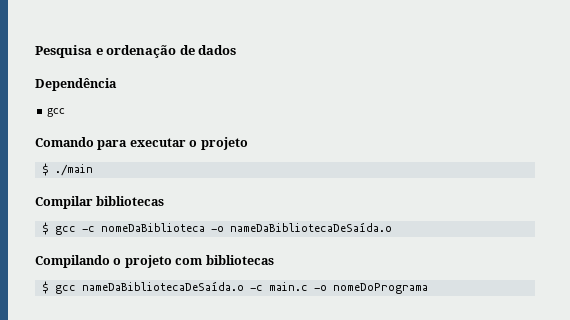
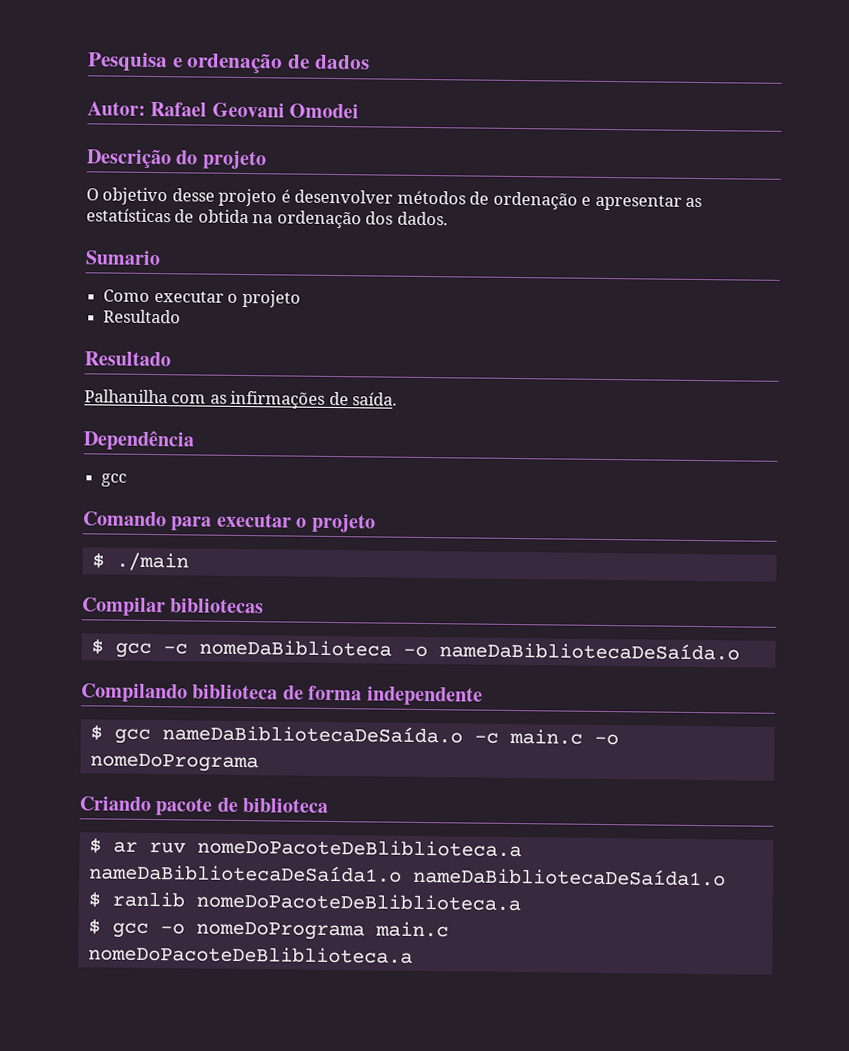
(237, 50) none -> [87,101,360,119] [86,149,267,170] [86,187,703,211] [86,208,448,229] [85,250,161,266] [103,289,301,308] [103,309,182,324] [84,351,171,367] [84,389,398,409] // Autor: Rafael Geovani Omodei // Descrição do projeto // O objetivo desse projeto é desenvolver métodos de ordenação e apresentar as estatísticas de obtida na ordenação dos dados. // Sumario // Como executar o projeto // Resultado // Resultado // Palhanilha com as infirmações de saída.
[113,255,274,268] o projeto com bibliotecas -> [192,684,483,706] biblioteca de forma independente
(428, 288) none -> [79,796,329,816] [88,837,522,858] [88,863,726,887] [87,891,521,912] [87,918,449,941] [87,945,413,964] // Criando pacote de biblioteca // $ ar ruv nomeDoPacoteDeBliblioteca.a nameDaBibliotecaDeSaída1.o nameDaBibliotecaDeSaída1.o // $ ranlib nomeDoPacoteDeBliblioteca.a // $ gcc -o nomeDoPrograma main.c nomeDoPacoteDeBliblioteca.a

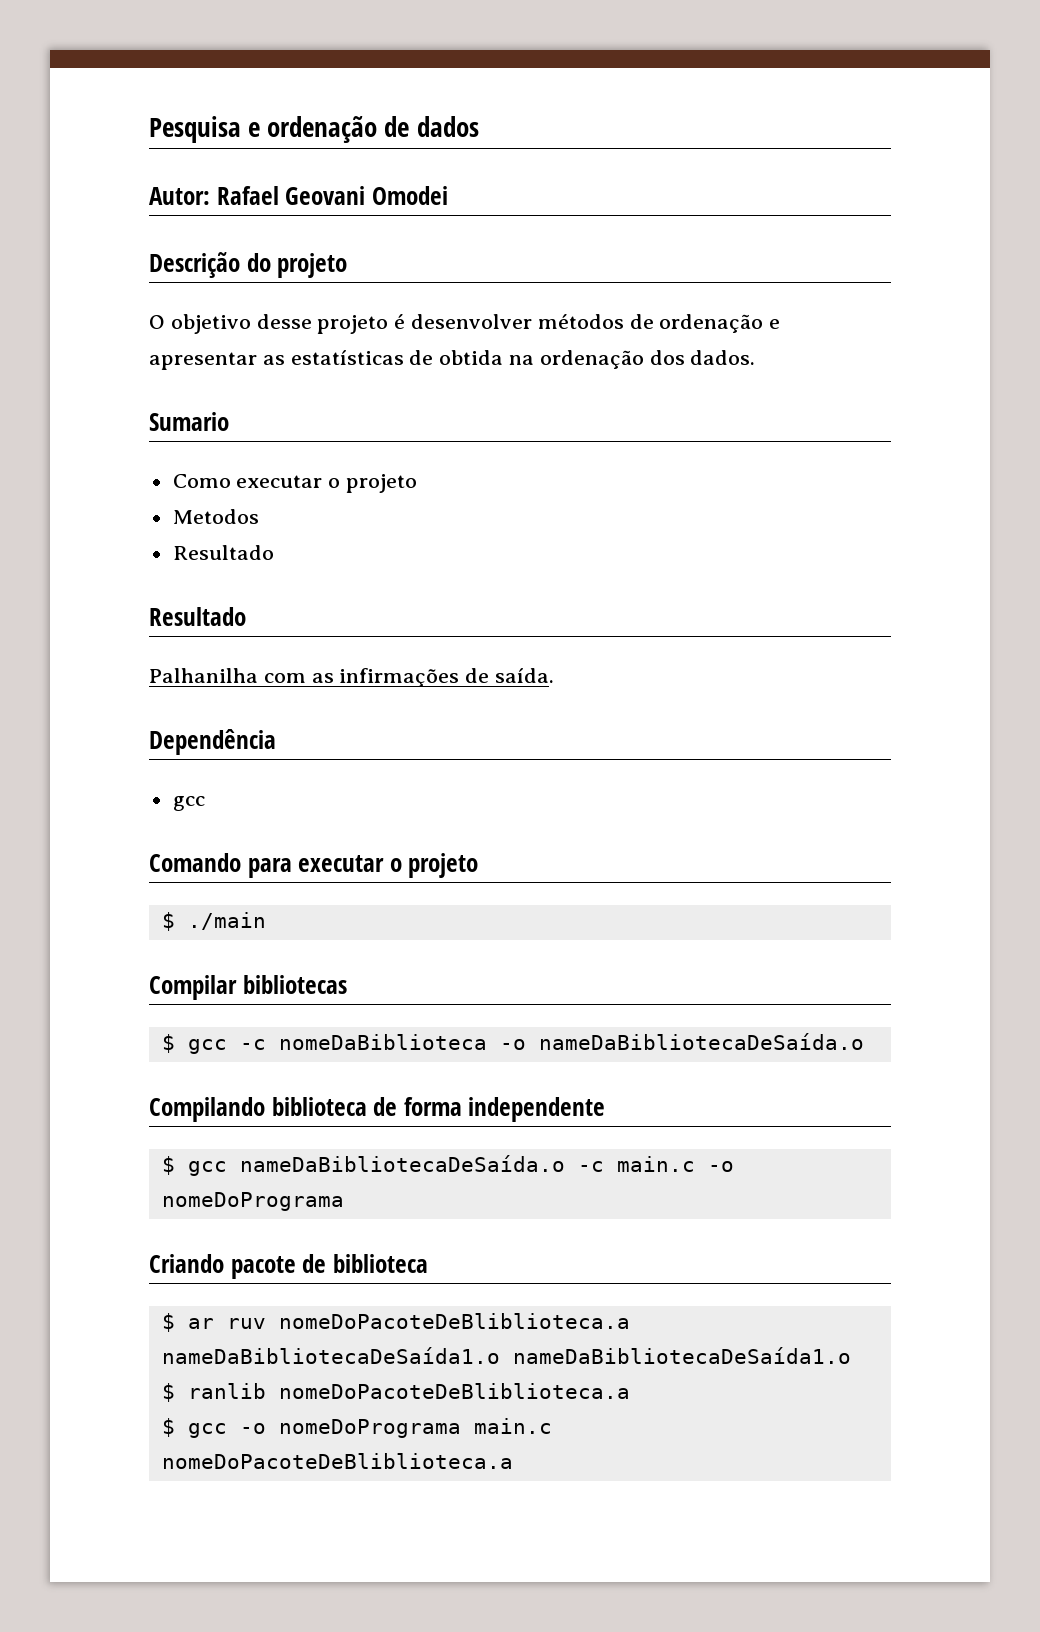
(301, 298) none -> [172,509,259,524] // Metodos

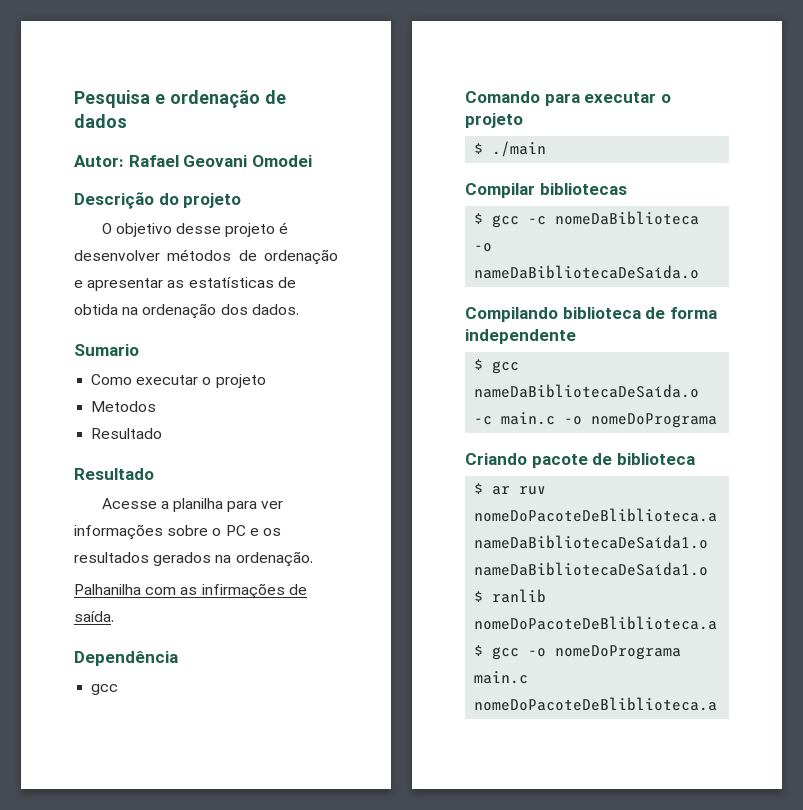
(246, 616) none -> [101,498,284,512] [74,524,281,540] [74,551,313,567] // Acesse a planilha para ver informações sobre o PC e os resultados gerados na ordenação.

